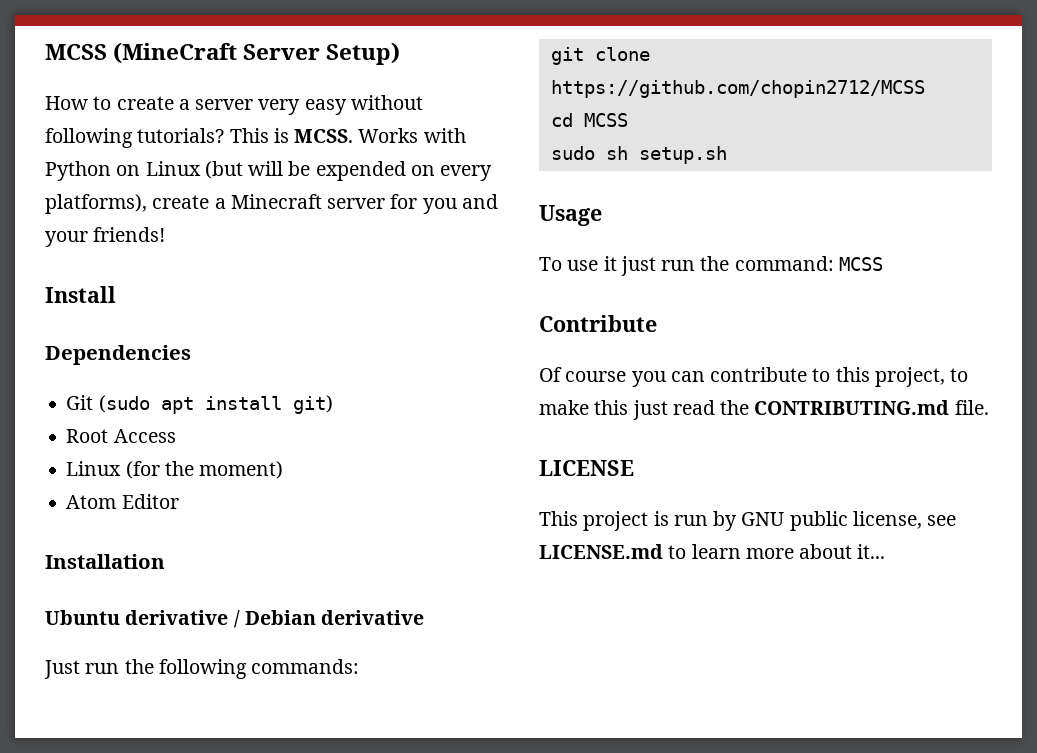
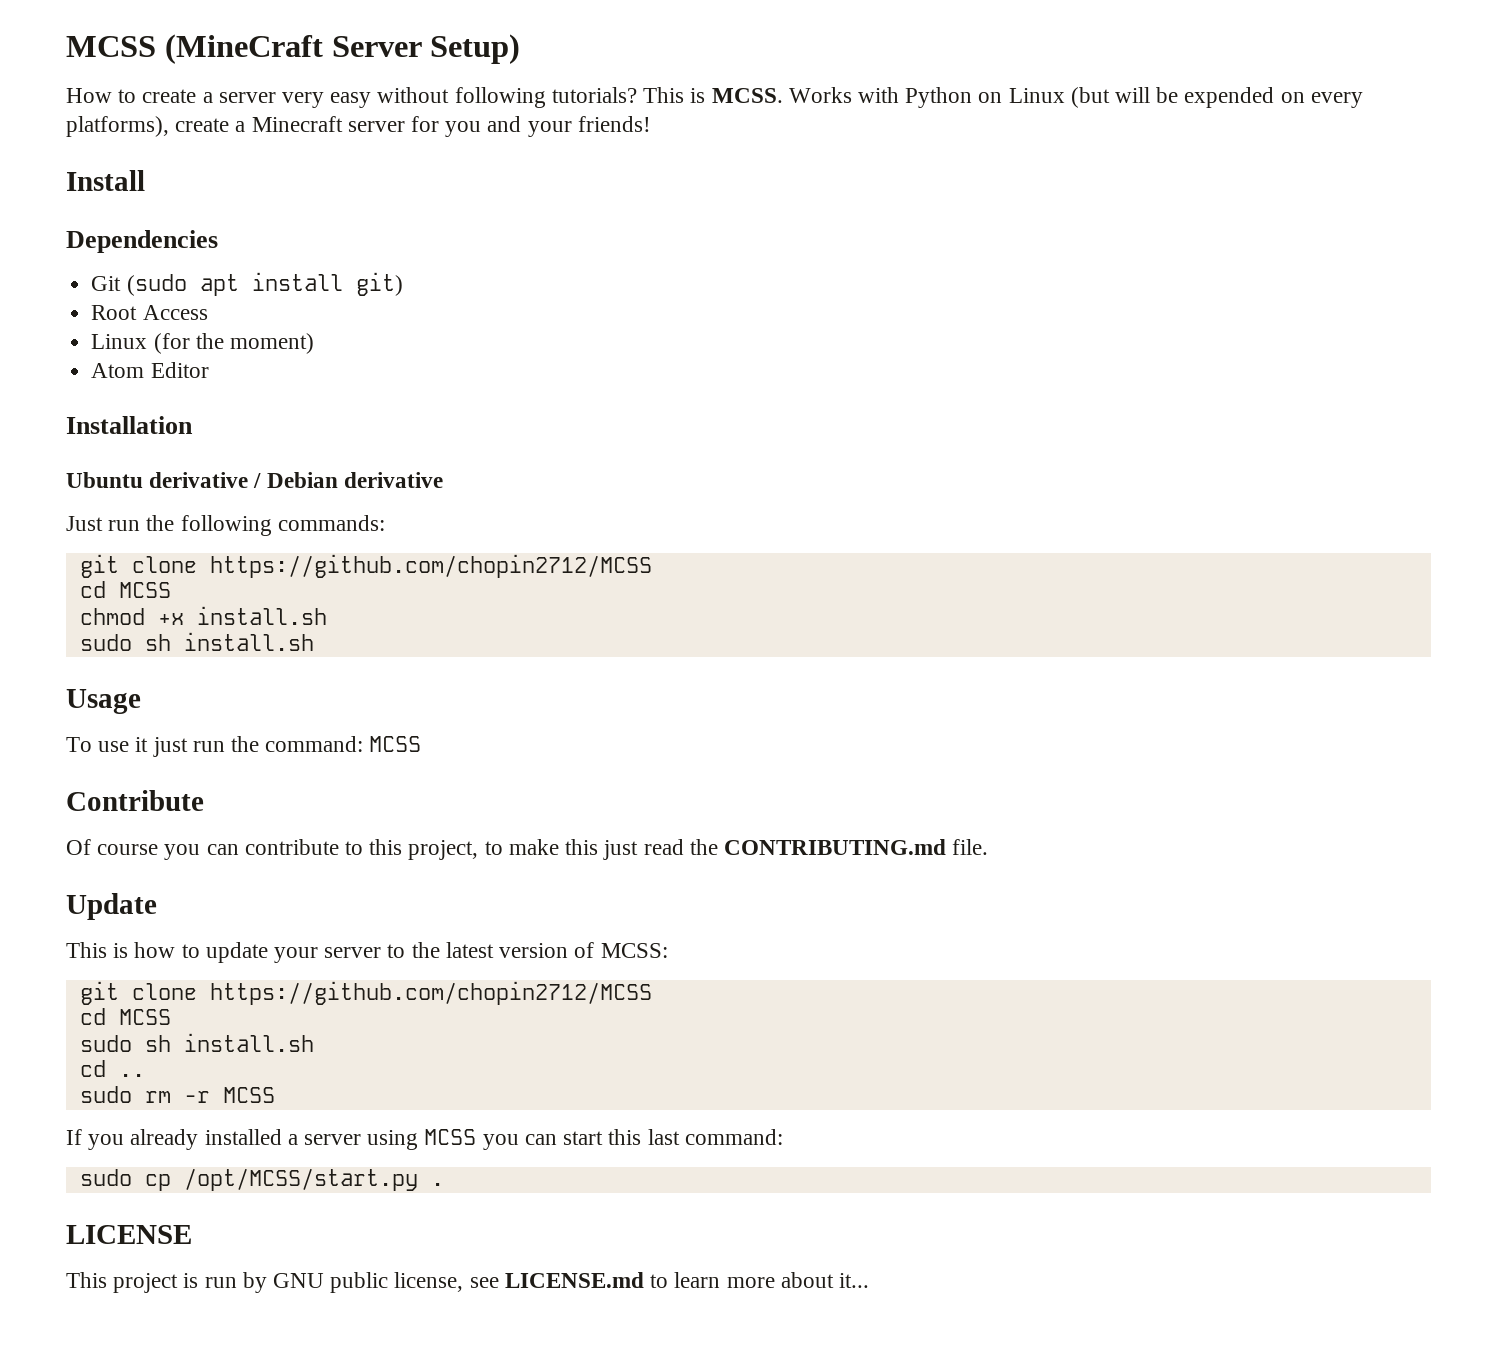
[550,146,727,164] // sudo sh setup.sh -> [79,606,327,625] [79,632,314,651] // chmod +x install.sh // sudo sh install.sh
(989, 407) none -> [66,893,157,920] [66,942,668,963] [79,981,652,1005] [79,1008,171,1025] [79,1033,314,1052] [79,1060,145,1077] [79,1086,275,1103] [66,1129,783,1150] [79,1168,444,1191] // Update // This is how to update your server to the latest version of MCSS: // git clone https://github.com/chopin2712/MCSS // cd MCSS // sudo sh install.sh // cd .. // sudo rm -r MCSS // If you already installed a server using MCSS you can start this last command: // sudo cp /opt/MCSS/start.py .

